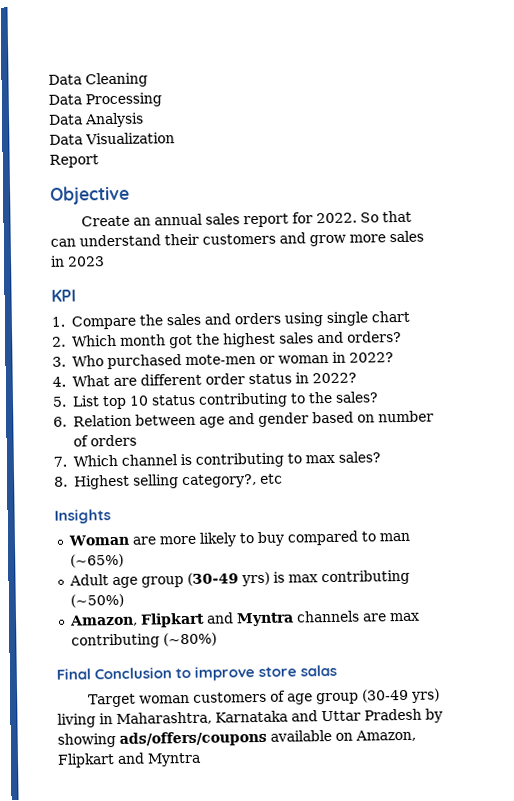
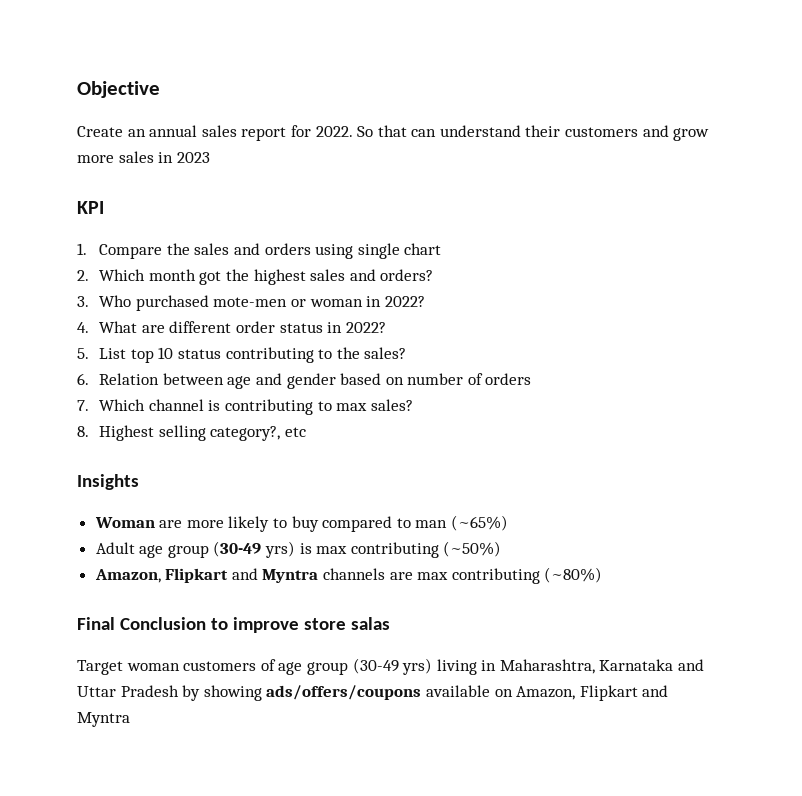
[48,72,148,88] [48,92,162,108] [48,112,144,128] [49,132,175,145] [49,154,99,168] Data Cleaning // Data Processing // Data Analysis // Data Visualization // Report // -> (77, 89) none

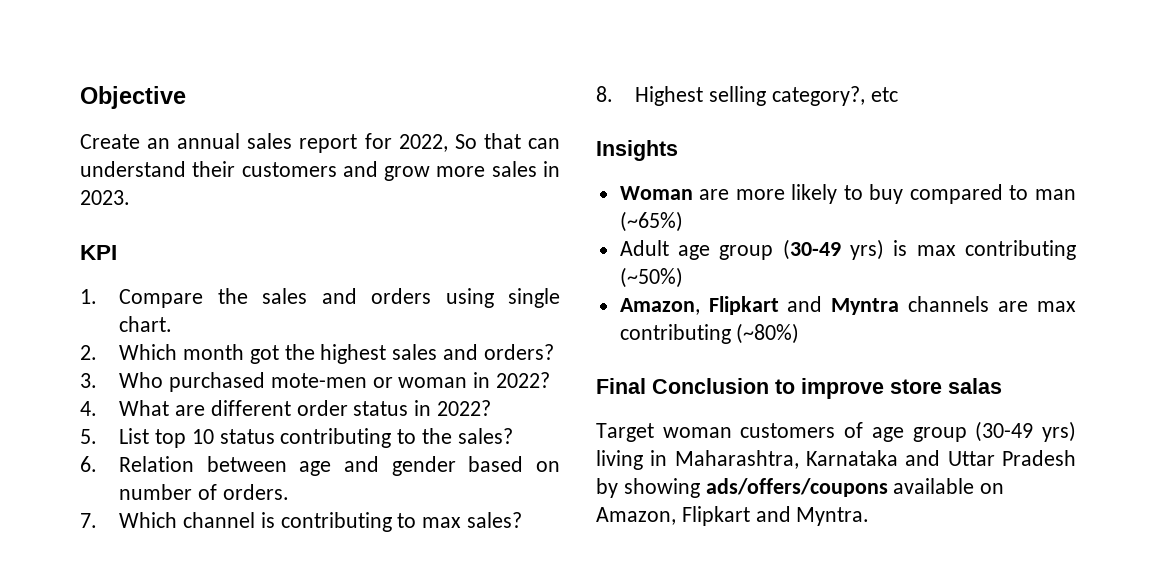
[315,126,353,137] 2022. -> [398,134,448,152] 2022,
[176,152,210,163] 2023 -> [80,190,130,205] 2023.
[404,243,442,255] chart -> [119,316,173,332] chart.
[485,373,532,385] orders -> [222,484,289,500] orders.
[77,712,130,727] Myntra -> [796,507,870,526] Myntra.

